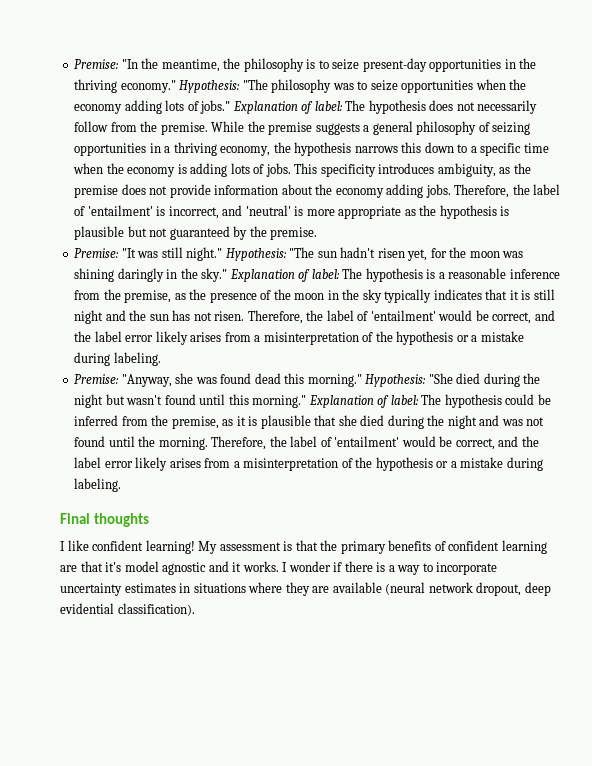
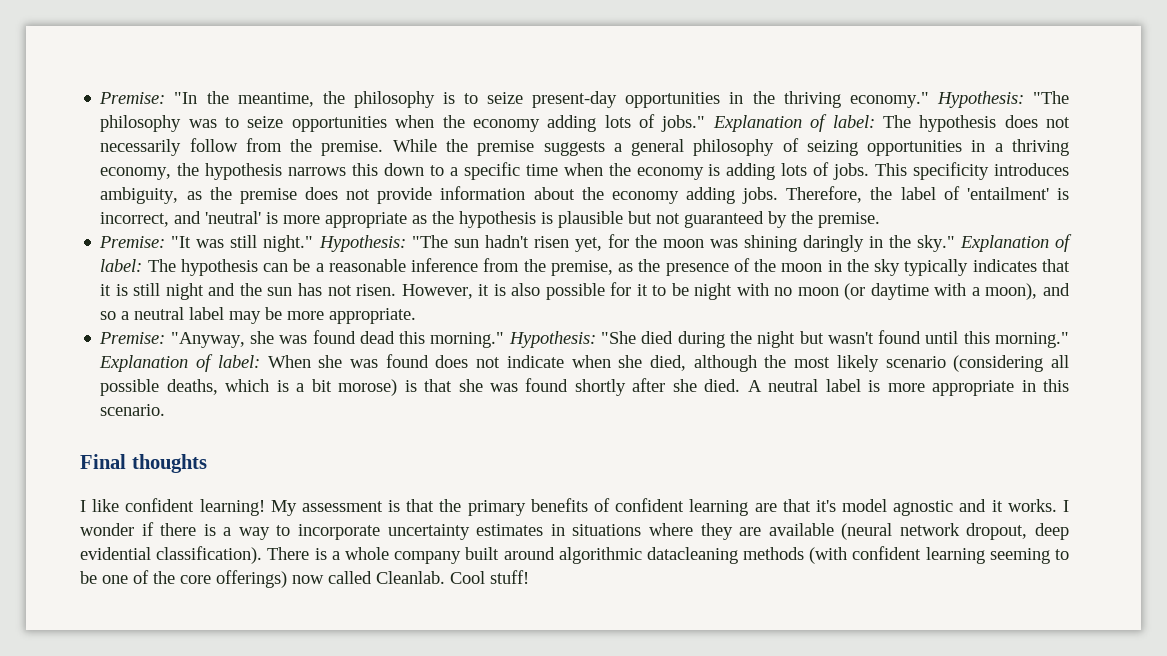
[426,269,436,279] is -> [263,259,311,272] can be
[247,310,555,324] [74,331,524,345] [74,352,161,366] Therefore, the label of 'entailment' would be correct, and the label error likely arises from a misinterpretation of the hypothesis or a mistake during labeling. -> [401,282,1070,300] [100,307,417,324] However, it is also possible for it to be night with no moon (or daytime with a moon), and so a neutral label may be more appropriate.
[421,394,551,408] [74,415,545,429] [74,436,539,450] [74,457,543,471] [74,478,122,492] The hypothesis could be inferred from the premise, as it is plausible that she died during the night and was not found until the morning. Therefore, the label of 'entailment' would be correct, and the label error likely arises from a misinterpretation of the hypothesis or a mistake during labeling. -> [267,354,1069,372] [100,378,1069,396] [100,404,166,416] When she was found does not indicate when she died, although the most likely scenario (considering all possible deaths, which is a bit morose) is that she was found shortly after she died. A neutral label is more appropriate in this scenario.
(195, 609) none -> [267,546,1069,564] [80,570,529,588] There is a whole company built around algorithmic datacleaning methods (with confident learning seeming to be one of the core offerings) now called Cleanlab. Cool stuff!

